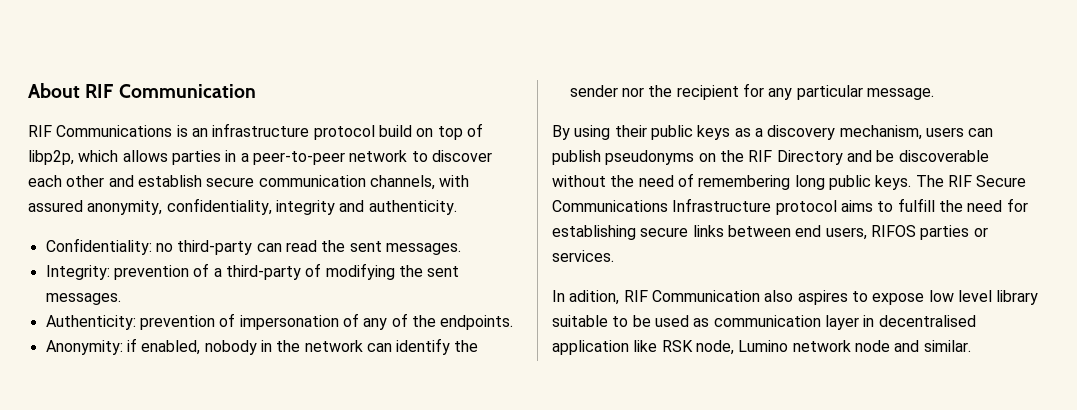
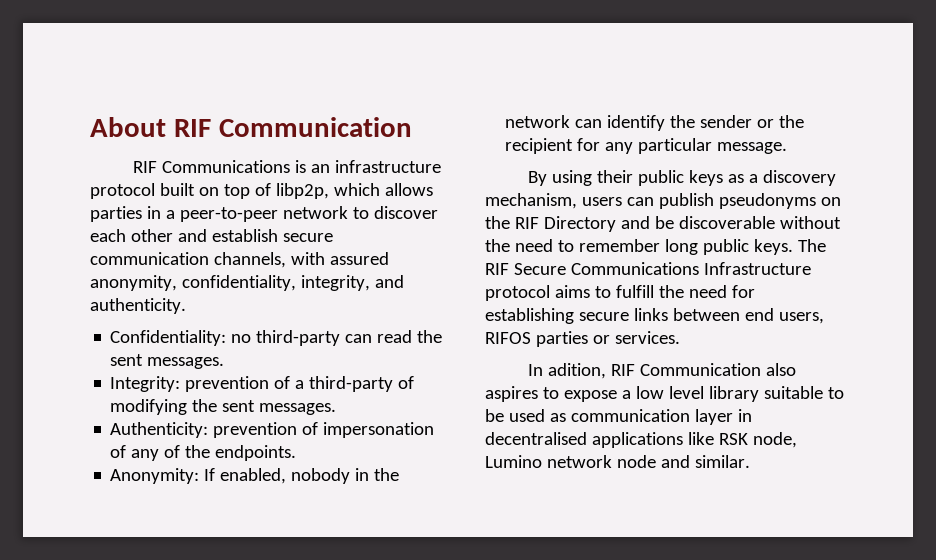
[378,125,412,137] build -> [159,183,195,196] built
[275,200,335,215] integrity -> [300,275,370,291] integrity,
[126,338,137,352] if -> [204,468,216,481] If
[621,87,644,97] nor -> [757,119,775,128] or
[677,173,791,190] of remembering -> [557,239,660,252] to remember
(925, 299) none -> [621,390,631,399] a
[552,340,629,355] application -> [591,432,683,448] applications

